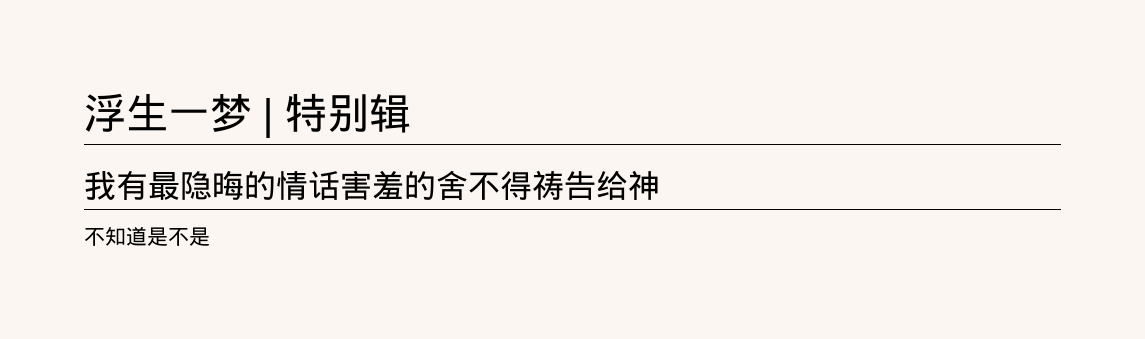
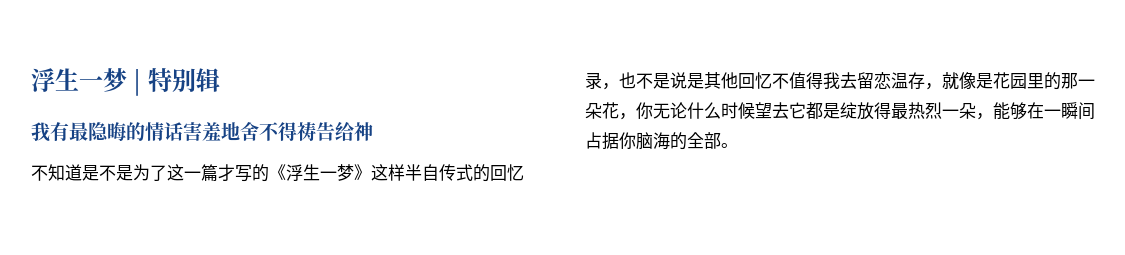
[404,171,436,200] 的 -> [221,122,240,141] 地
(210, 236) none -> [133,164,524,182] [585,72,1095,90] [585,102,1095,120] [585,132,738,150] 为了这一篇才写的《浮生一梦》这样半自传式的回忆录，也不是说是其他回忆不值得我去留恋温存，就像是花园里的那一朵花，你无论什么时候望去它都是绽放得最热烈一朵，能够在一瞬间占据你脑海的全部。

